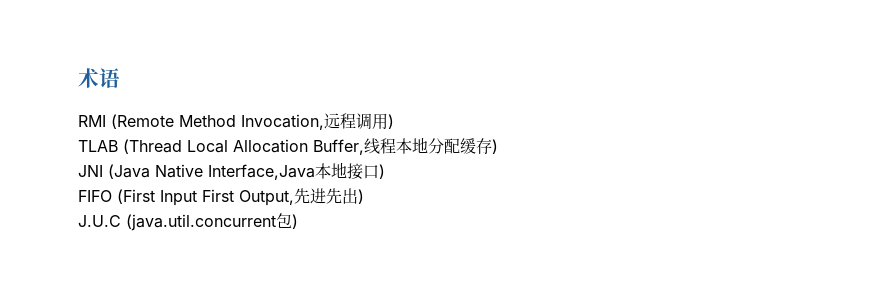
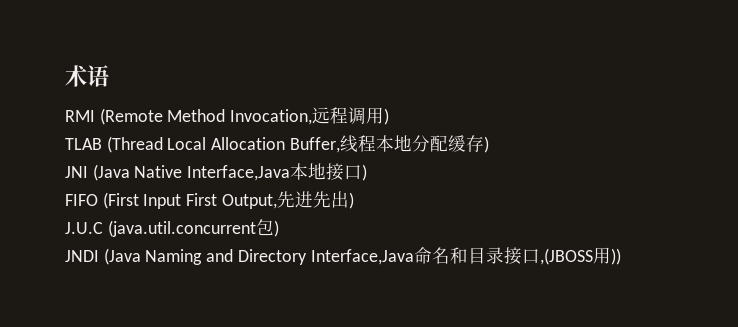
(298, 221) none -> [65,247,621,265] // JNDI (Java Naming and Directory Interface,Java命名和目录接口,(JBOSS用))

